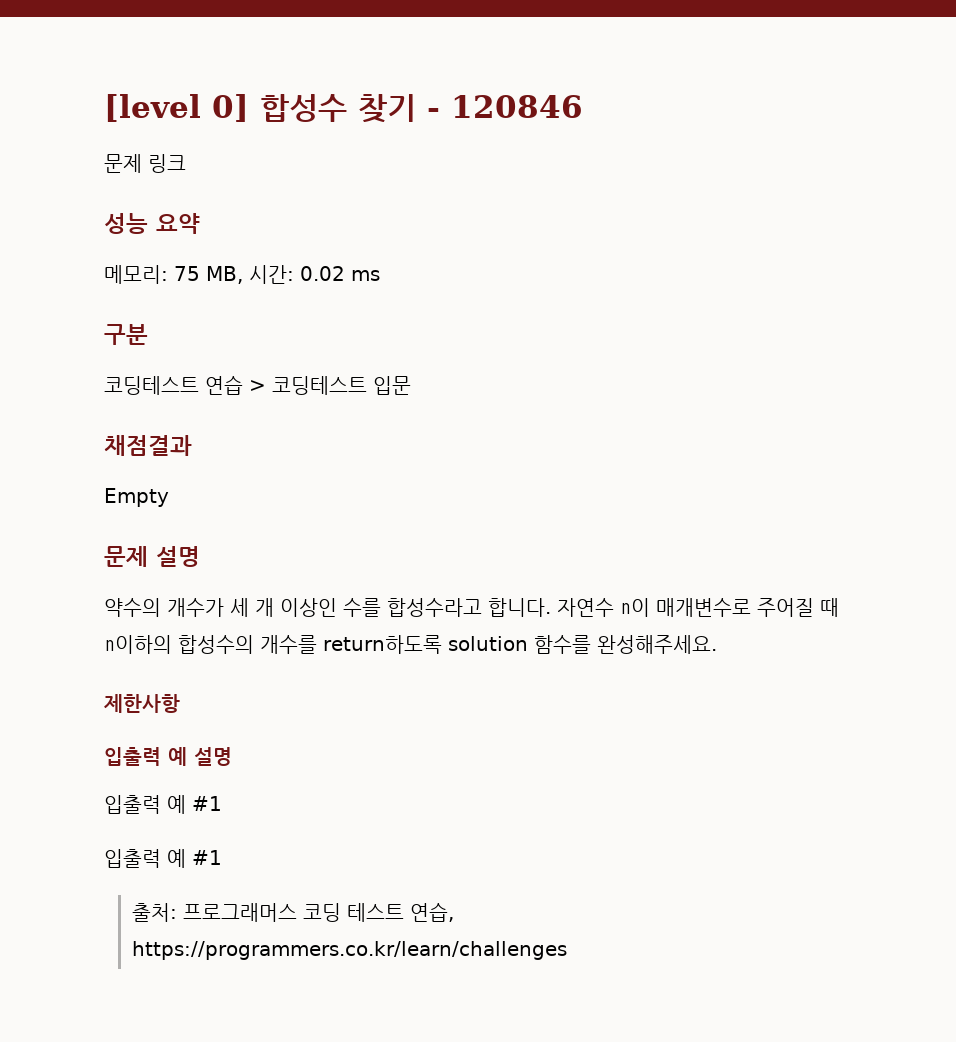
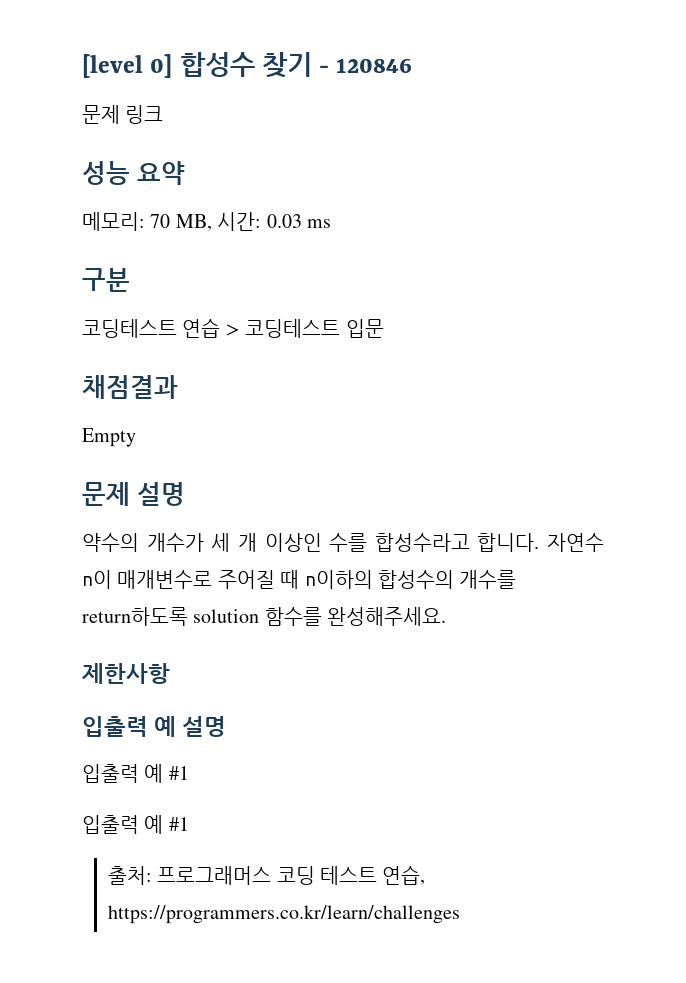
[174,266,200,281] 75 -> [150,214,171,228] 70
[300,266,345,281] 0.02 -> [266,214,302,228] 0.03

